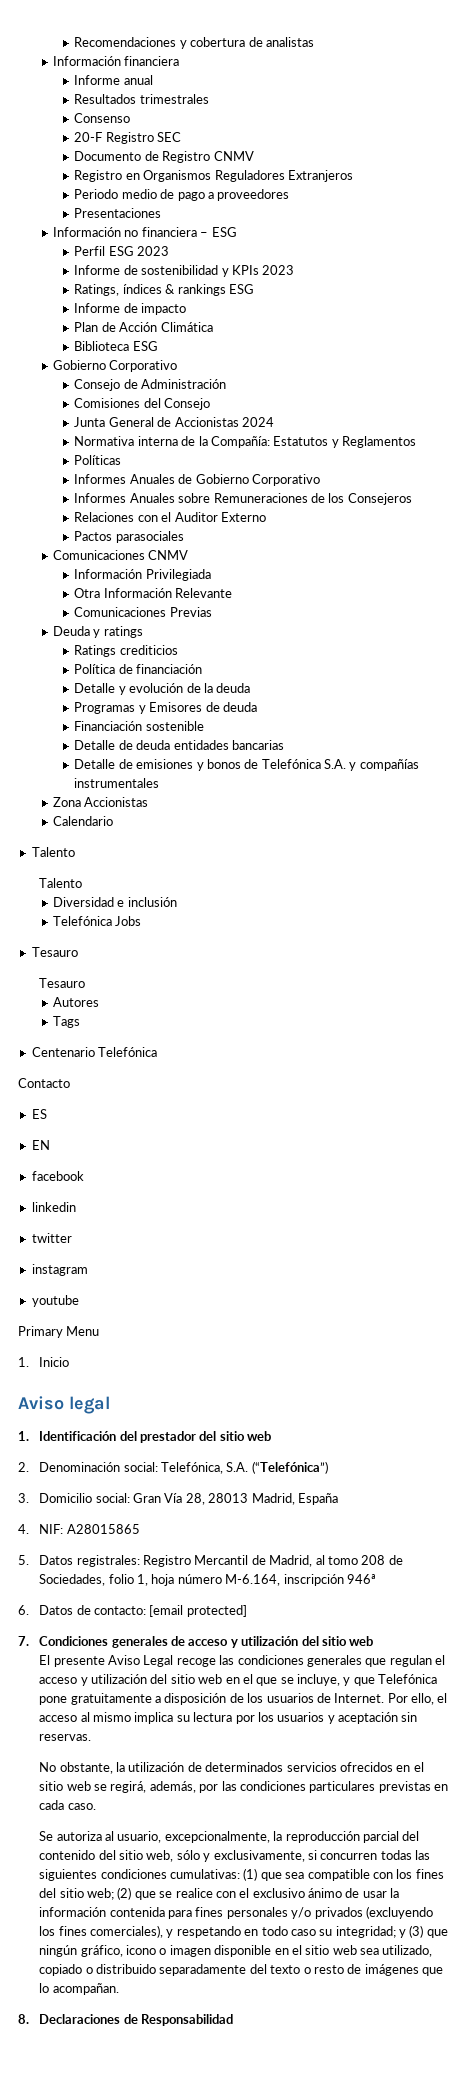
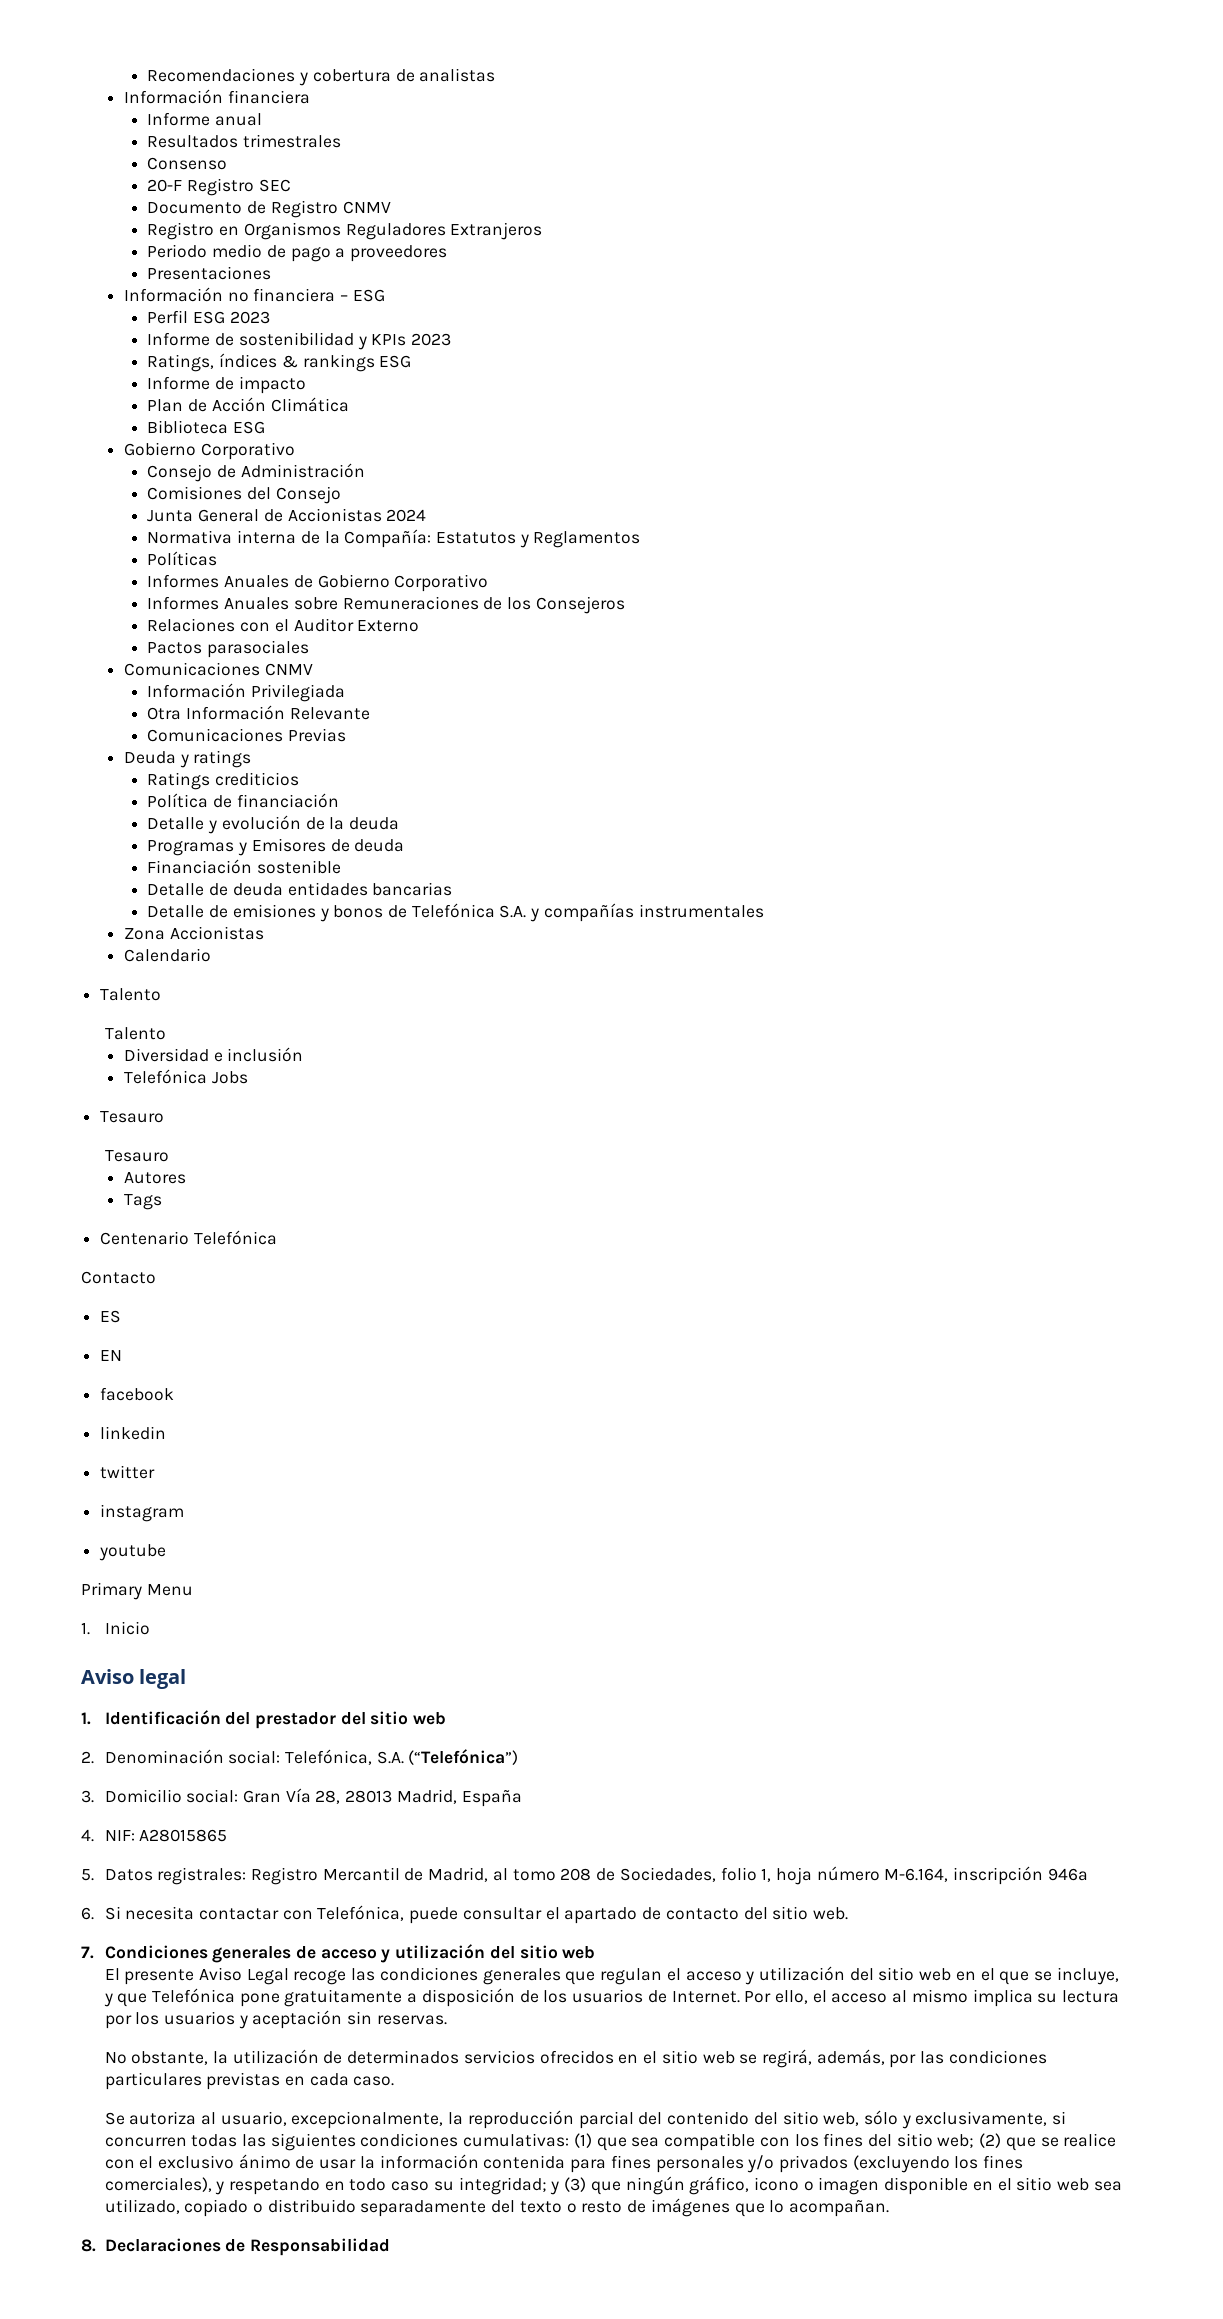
[39,1605,247,1617] Datos de contacto: [email protected] -> [104,1905,848,1924] Si necesita contactar con Telefónica, puede consultar el apartado de contacto del sitio web.

